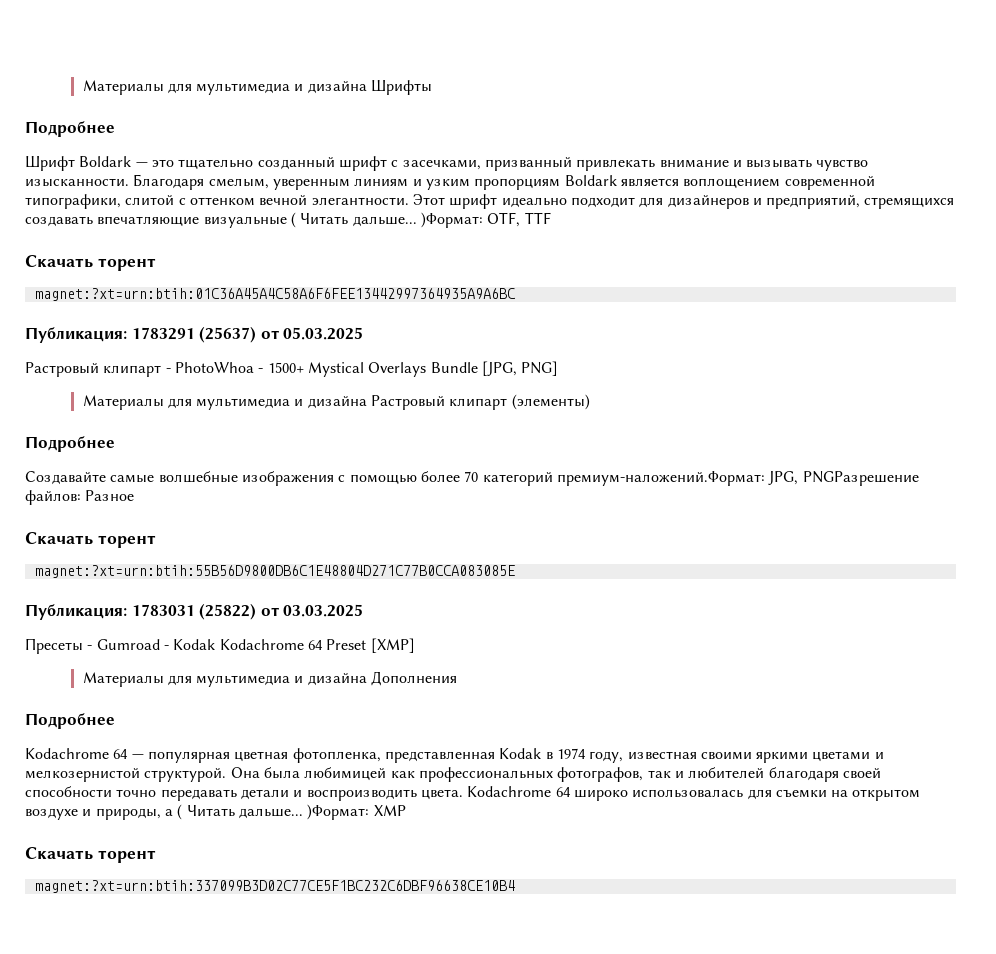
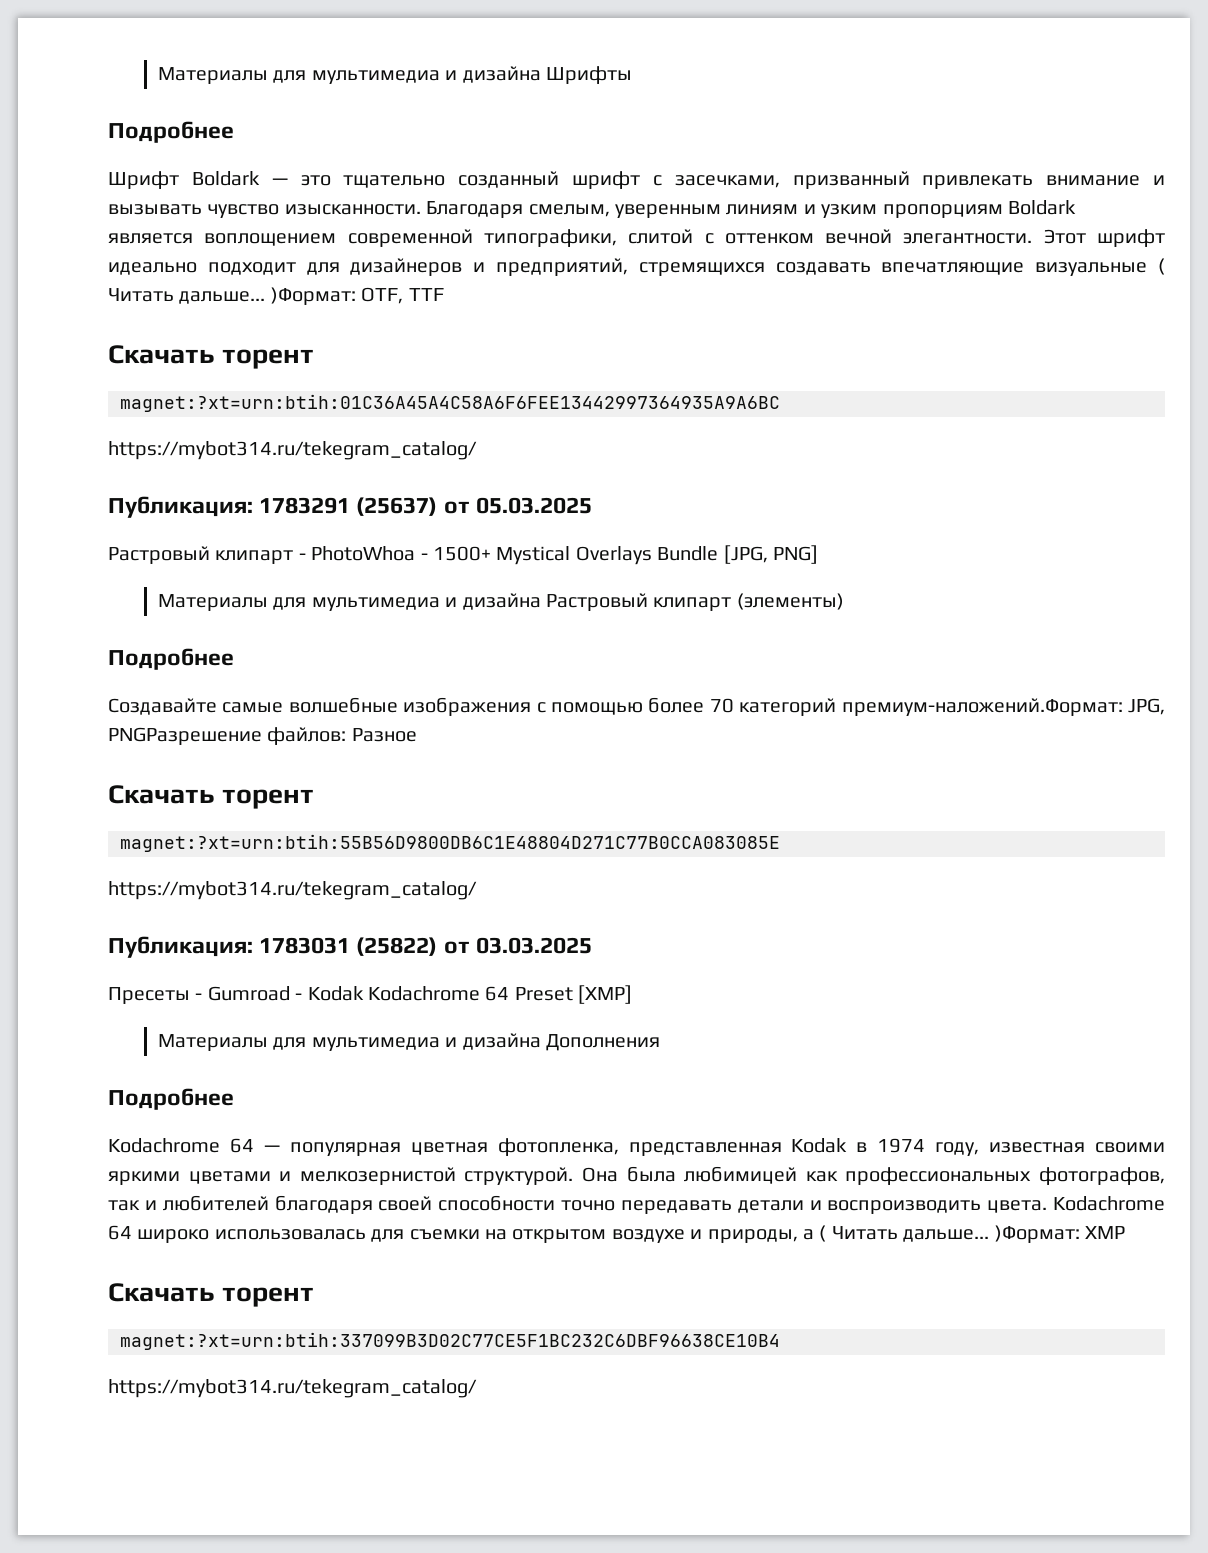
(516, 294) none -> [108,441,477,460] // https://mybot314.ru/tekegram_catalog/
(515, 571) none -> [108,881,477,900] // https://mybot314.ru/tekegram_catalog/
(515, 886) none -> [108,1379,477,1398] // https://mybot314.ru/tekegram_catalog/

